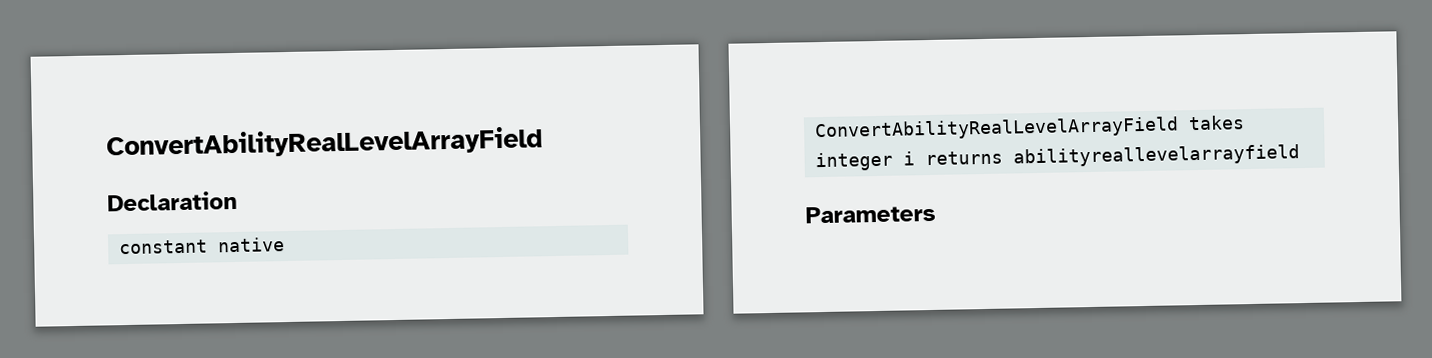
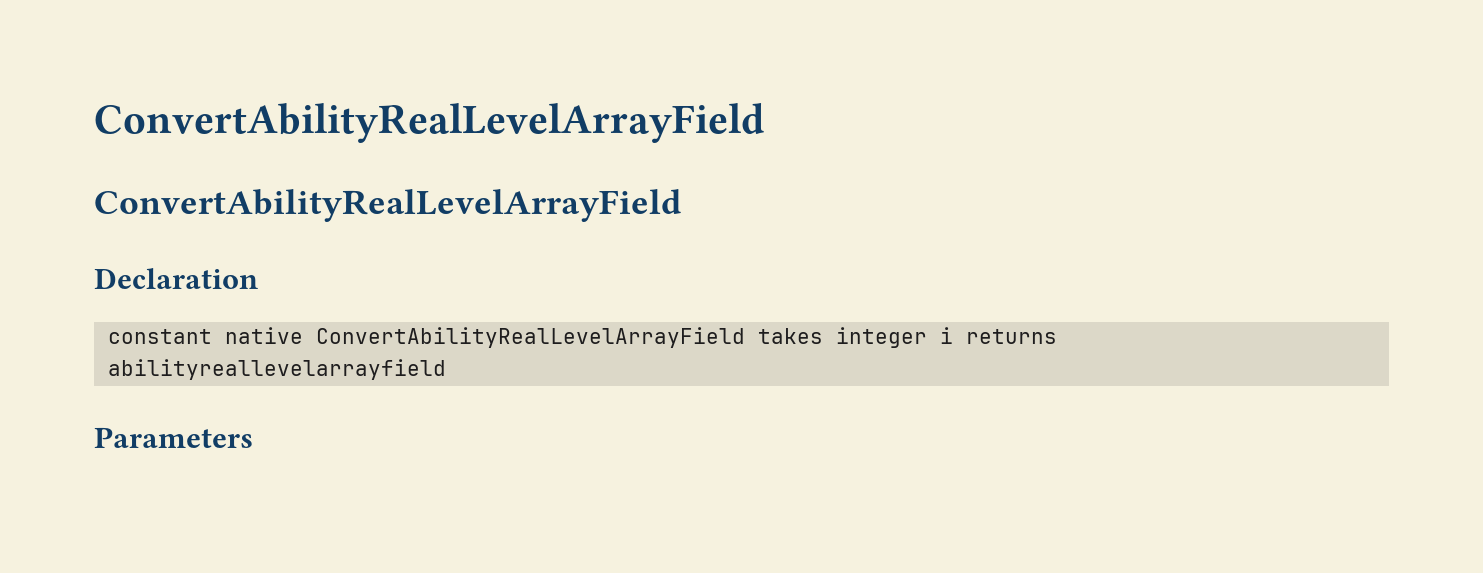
[106,126,543,160] ConvertAbilityRealLevelArrayField -> [94,103,764,143] [94,189,681,222] ConvertAbilityRealLevelArrayField // ConvertAbilityRealLevelArrayField

